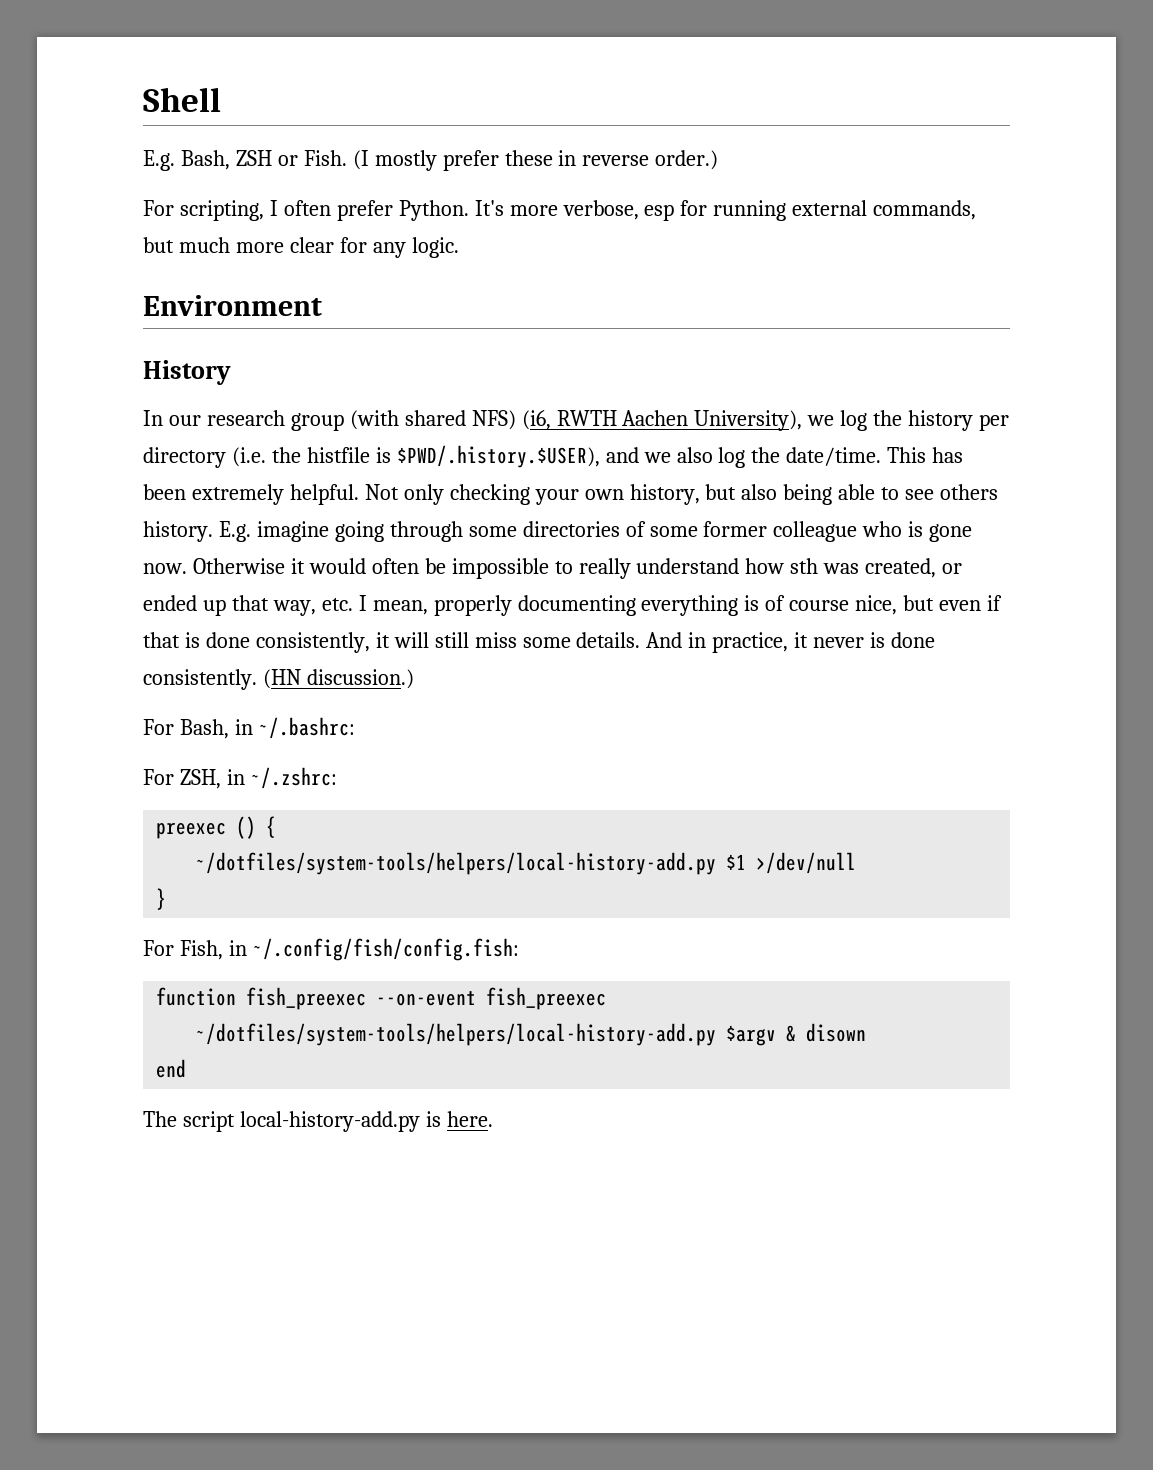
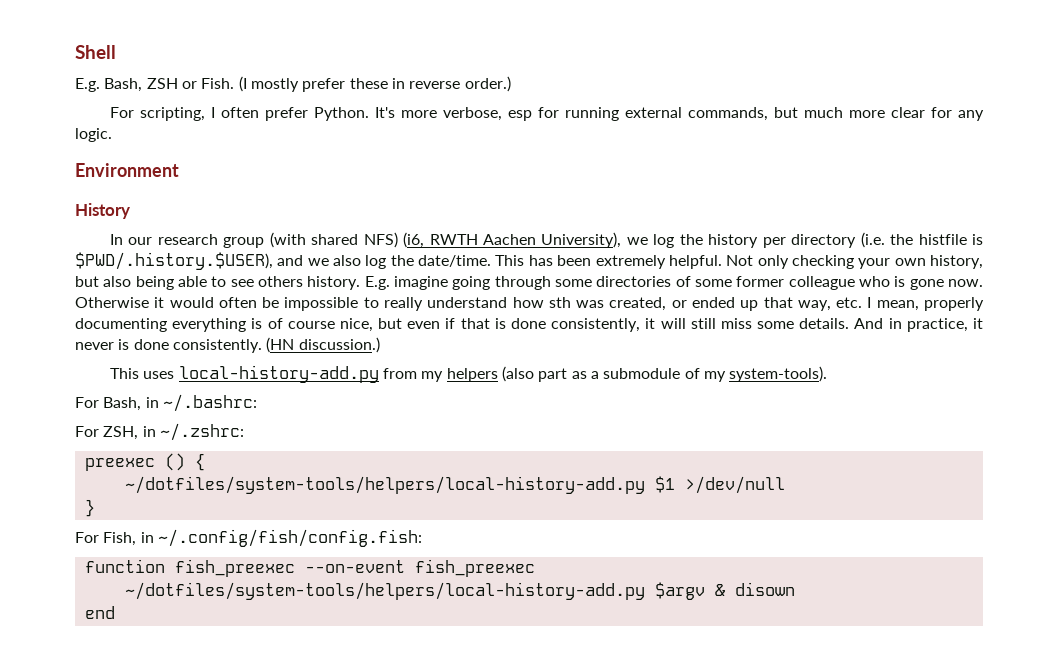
(414, 679) none -> [109,365,828,383] // This uses local-history-add.py from my helpers (also part as a submodule of my system-tools).
[143,1111,493,1132] // The script local-history-add.py is here. -> (115, 612) none

